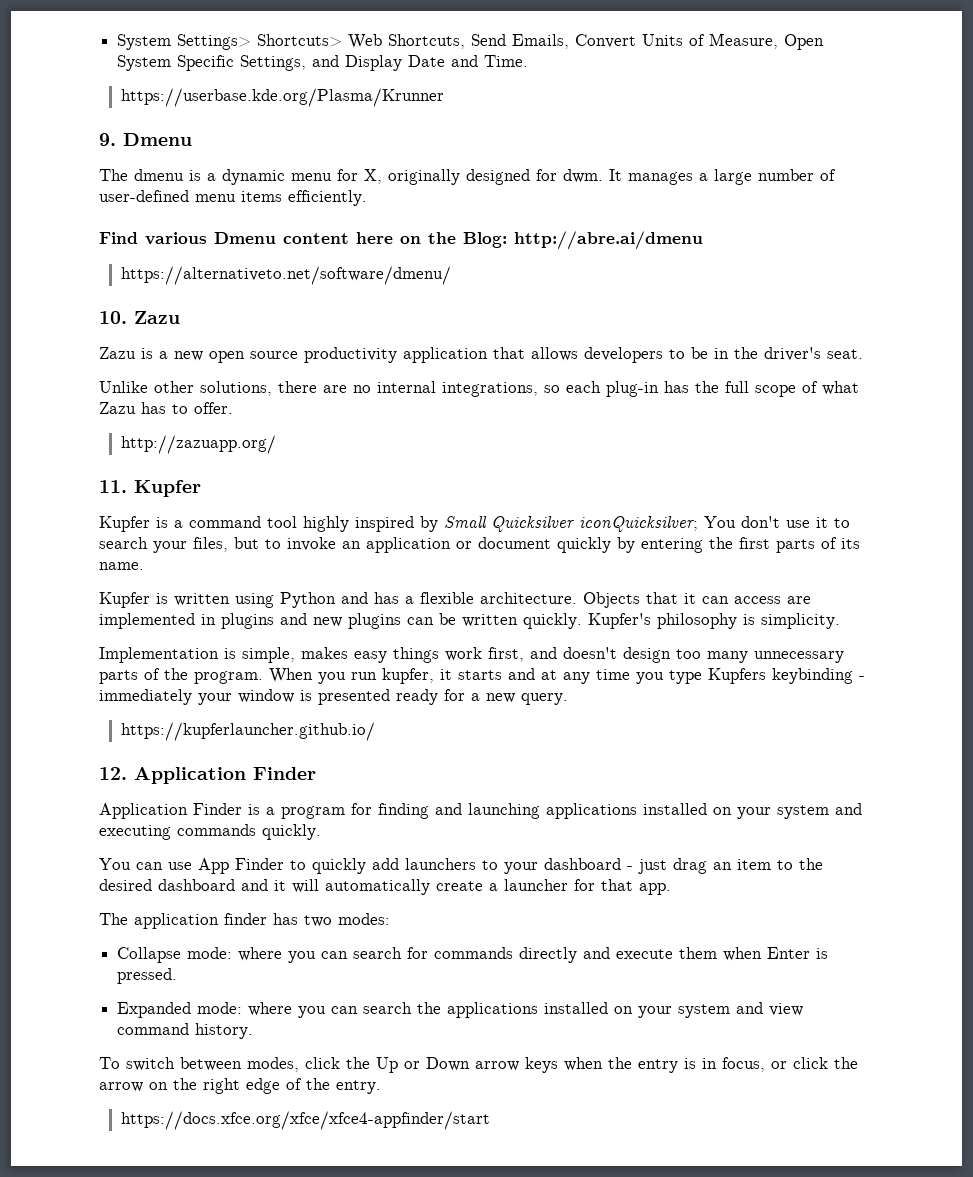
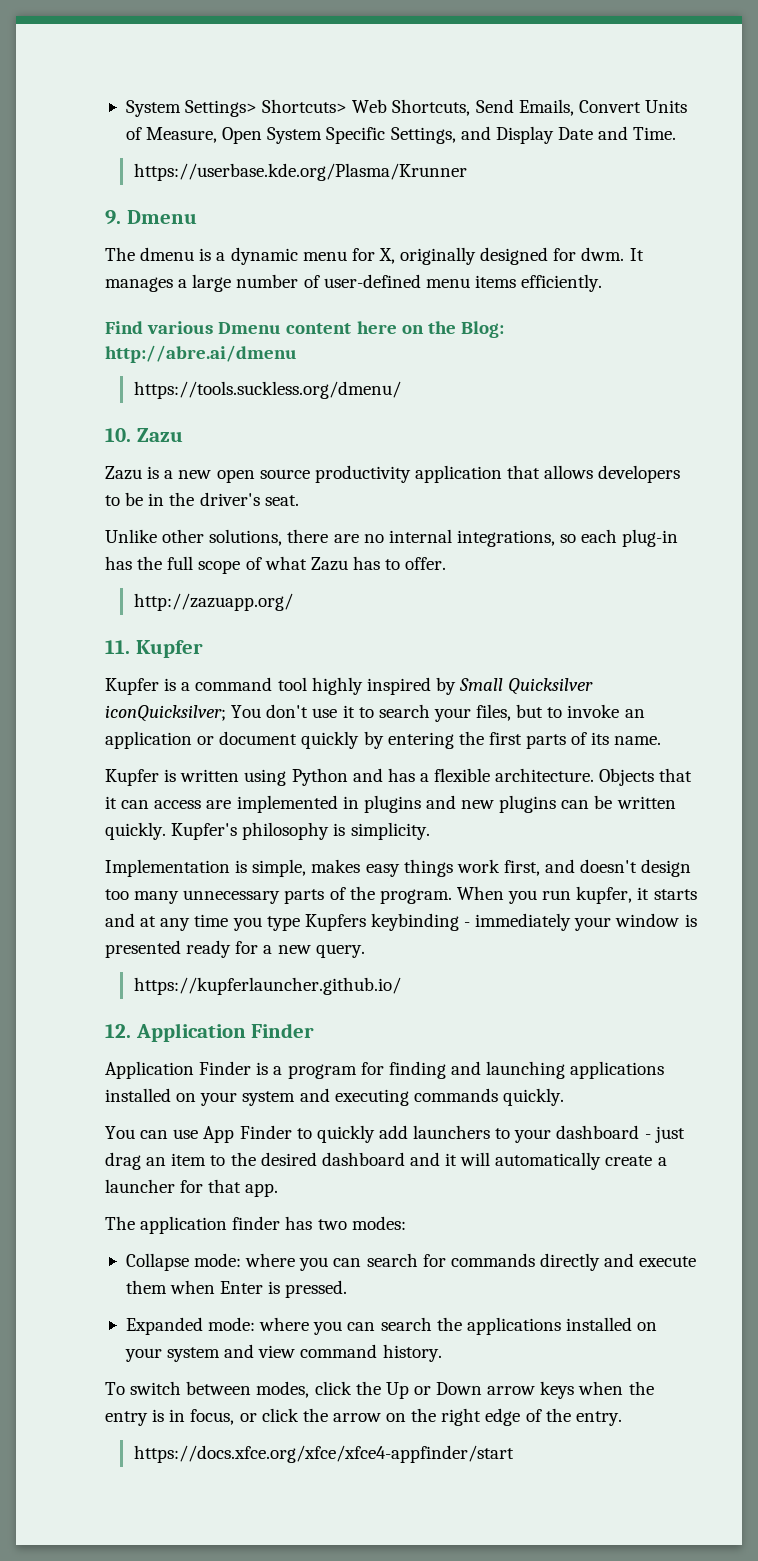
[120,266,451,285] https://alternativeto.net/software/dmenu/ -> [133,381,401,399] https://tools.suckless.org/dmenu/

